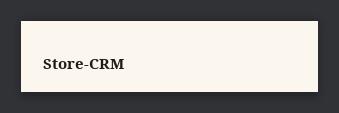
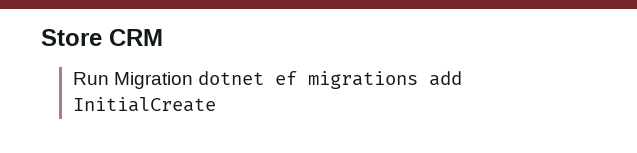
[43,59,124,69] Store-CRM -> [41,29,163,46] [72,71,462,89] [72,97,216,112] Store CRM // Run Migration dotnet ef migrations add InitialCreate

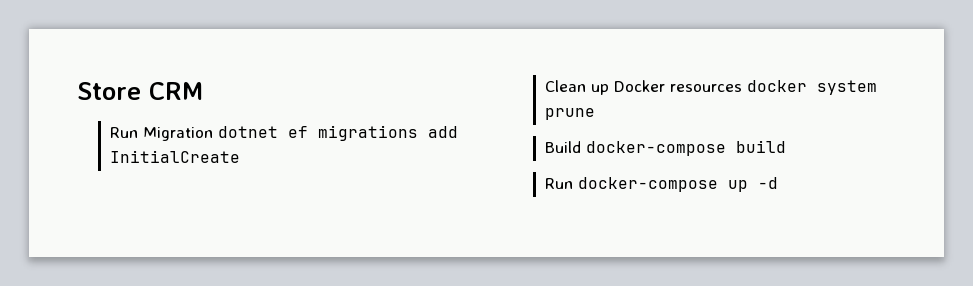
(216, 104) none -> [544,80,877,95] [544,108,595,120] [544,140,786,156] [544,177,778,192] // Clean up Docker resources docker system prune // Build docker-compose build // Run docker-compose up -d

